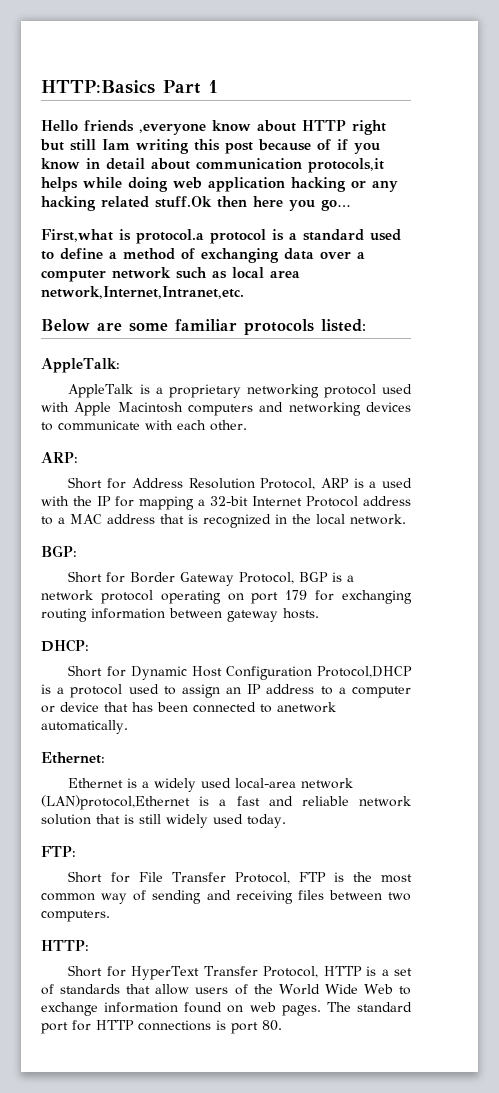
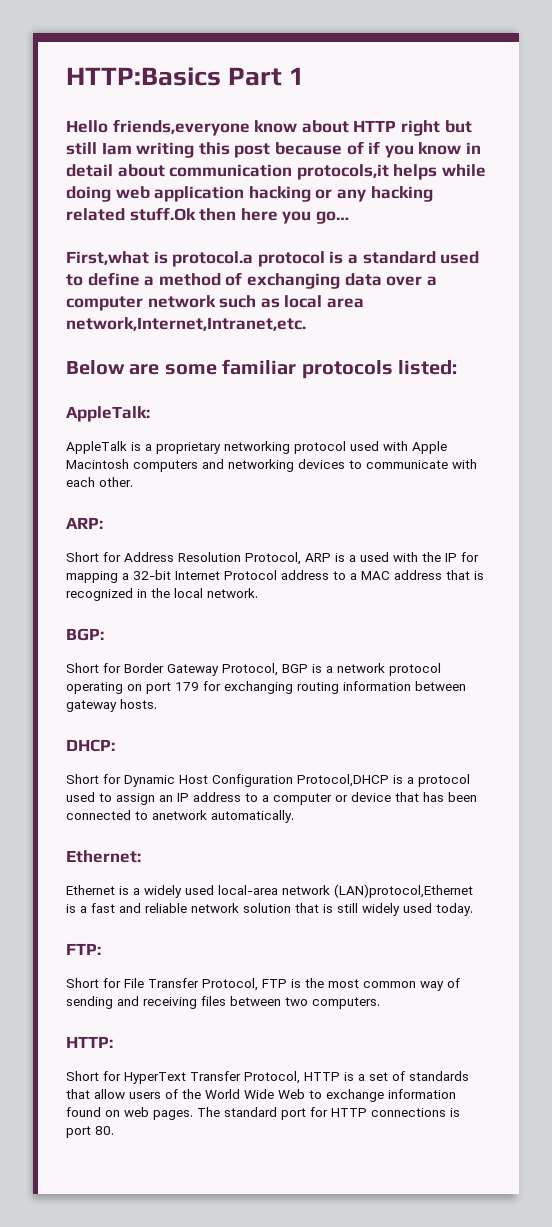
[84,120,206,135] friends ,everyone -> [112,119,250,136] friends,everyone

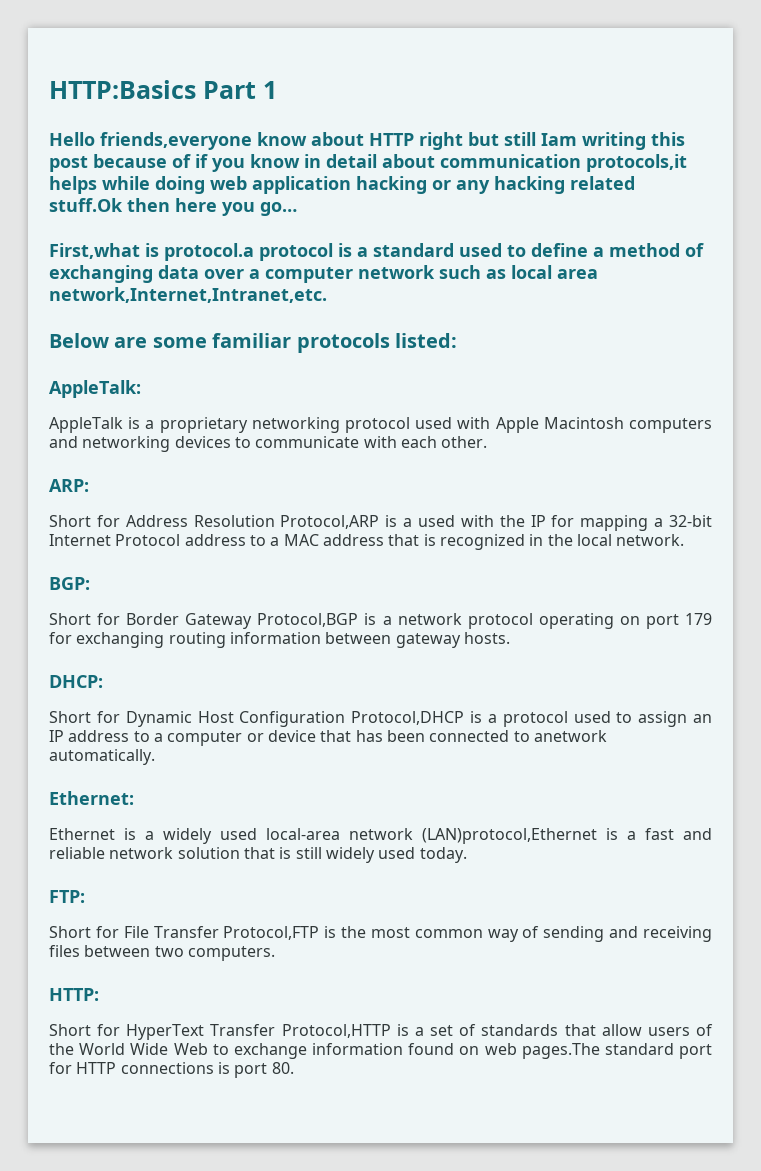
[245,552,331,565] Protocol, ARP -> [280,515,380,529] Protocol,ARP
[222,663,308,676] Protocol, BGP -> [257,613,359,627] Protocol,BGP
[202,978,287,991] Protocol, FTP -> [223,926,320,940] Protocol,FTP
[244,1071,340,1084] Protocol, HTTP -> [281,1024,391,1038] Protocol,HTTP
[153,1107,220,1120] pages. The -> [521,1043,600,1059] pages.The

